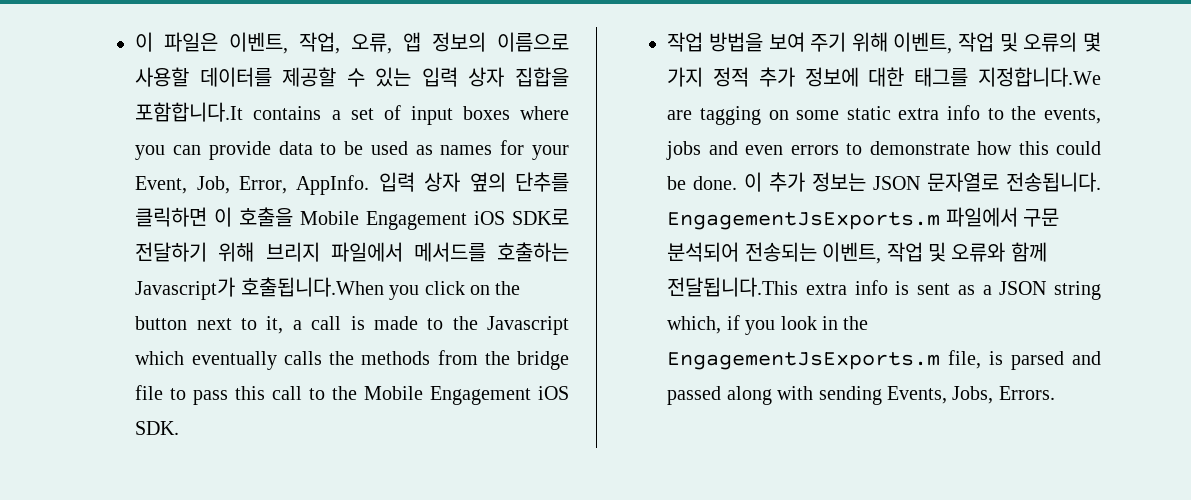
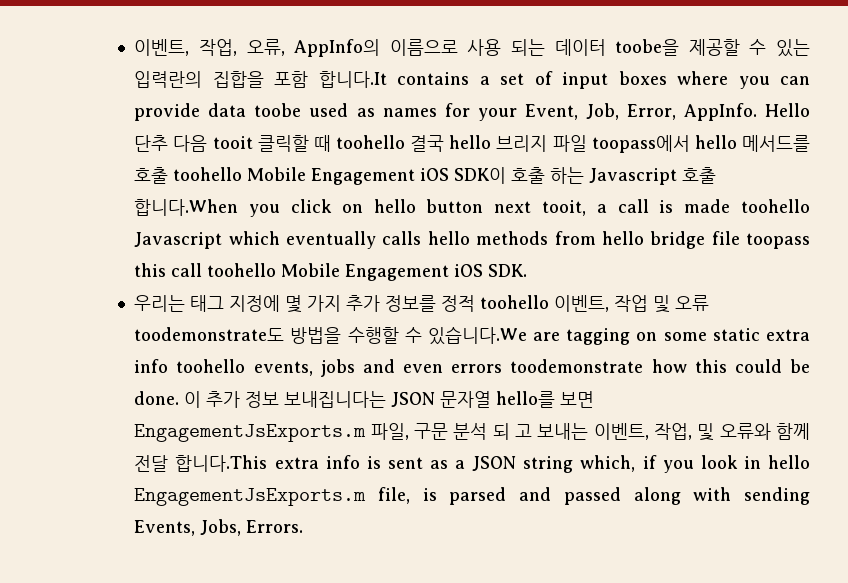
[135,32,219,52] 이 파일은 -> (134, 47) none
[403,32,569,52] [135,67,569,87] [135,102,244,122] 앱 정보의 이름으로 사용할 데이터를 제공할 수 있는 입력 상자 집합을 포함합니다.It -> [294,39,810,57] [134,71,387,88] AppInfo의 이름으로 사용 되는 데이터 toobe을 제공할 수 있는 입력란의 집합을 포함 합니다.It
[320,141,364,155] to be -> [254,103,302,117] toobe
[378,172,569,192] [135,207,569,230] [135,242,569,262] [135,277,384,300] 입력 상자 옆의 단추를 클릭하면 이 호출을 Mobile Engagement iOS SDK로 전달하기 위해 브리지 파일에서 메서드를 호출하는 Javascript가 호출됩니다.When -> [765,103,811,117] [134,135,810,153] [134,167,717,185] [134,199,239,216] Hello 단추 다음 tooit 클릭할 때 toohello 결국 hello 브리지 파일 toopass에서 hello 메서드를 호출 toohello Mobile Engagement iOS SDK이 호출 하는 Javascript 호출 합니다.When
[495,281,521,295] the -> [373,199,416,213] hello
[241,316,284,334] to it, -> [541,200,586,216] tooit,
[427,316,478,330] to the -> [741,199,811,213] toohello
[329,351,355,365] the -> [427,231,470,245] hello
[484,351,510,365] the -> [601,231,644,245] hello
[170,386,569,405] [135,421,180,435] [667,32,1101,54] [667,67,1101,87] to pass this call to the Mobile Engagement iOS SDK. // 작업 방법을 보여 주기 위해 이벤트, 작업 및 오류의 몇 가지 정적 추가 정보에 대한 태그를 지정합니다.We -> [745,233,810,249] [134,263,528,281] [134,295,710,313] [134,326,527,345] toopass this call toohello Mobile Engagement iOS SDK. // 우리는 태그 지정에 몇 가지 추가 정보를 정적 toohello 이벤트, 작업 및 오류 toodemonstrate도 방법을 수행할 수 있습니다.We
[987,106,1037,120] to the -> [176,359,246,373] toohello
[846,141,970,155] to demonstrate -> [510,359,644,373] toodemonstrate
[812,172,1101,192] [667,207,1060,230] [667,242,923,264] 정보는 JSON 문자열로 전송됩니다. EngagementJsExports.m 파일에서 구문 분석되어 전송되는 이벤트, 작업 -> [245,391,595,408] [134,423,692,442] 정보 보내집니다는 JSON 문자열 hello를 보면 EngagementJsExports.m 파일, 구문 분석 되 고 보내는 이벤트, 작업,
[667,277,799,297] 전달됩니다.This -> [134,455,268,472] 전달 합니다.This
[843,316,869,330] the -> [768,455,810,469] hello

